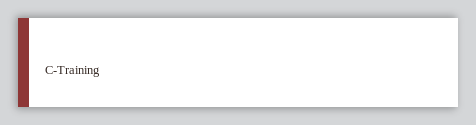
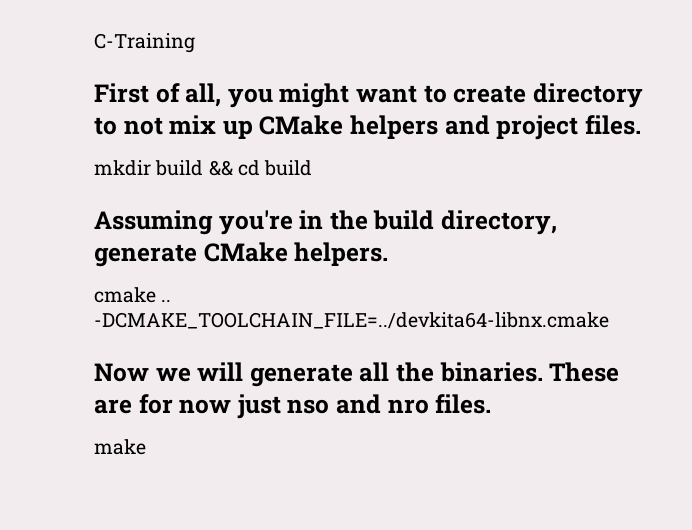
(100, 71) none -> [94,83,643,108] [94,115,641,140] [94,160,313,176] [94,210,558,235] [94,242,389,267] [94,287,172,303] [94,312,609,329] [94,362,620,387] [94,394,492,419] [94,439,146,455] // First of all, you might want to create directory to not mix up CMake helpers and project files. // mkdir build && cd build // Assuming you're in the build directory, generate CMake helpers. // cmake .. -DCMAKE_TOOLCHAIN_FILE=../devkita64-libnx.cmake // Now we will generate all the binaries. These are for now just nso and nro files. // make

